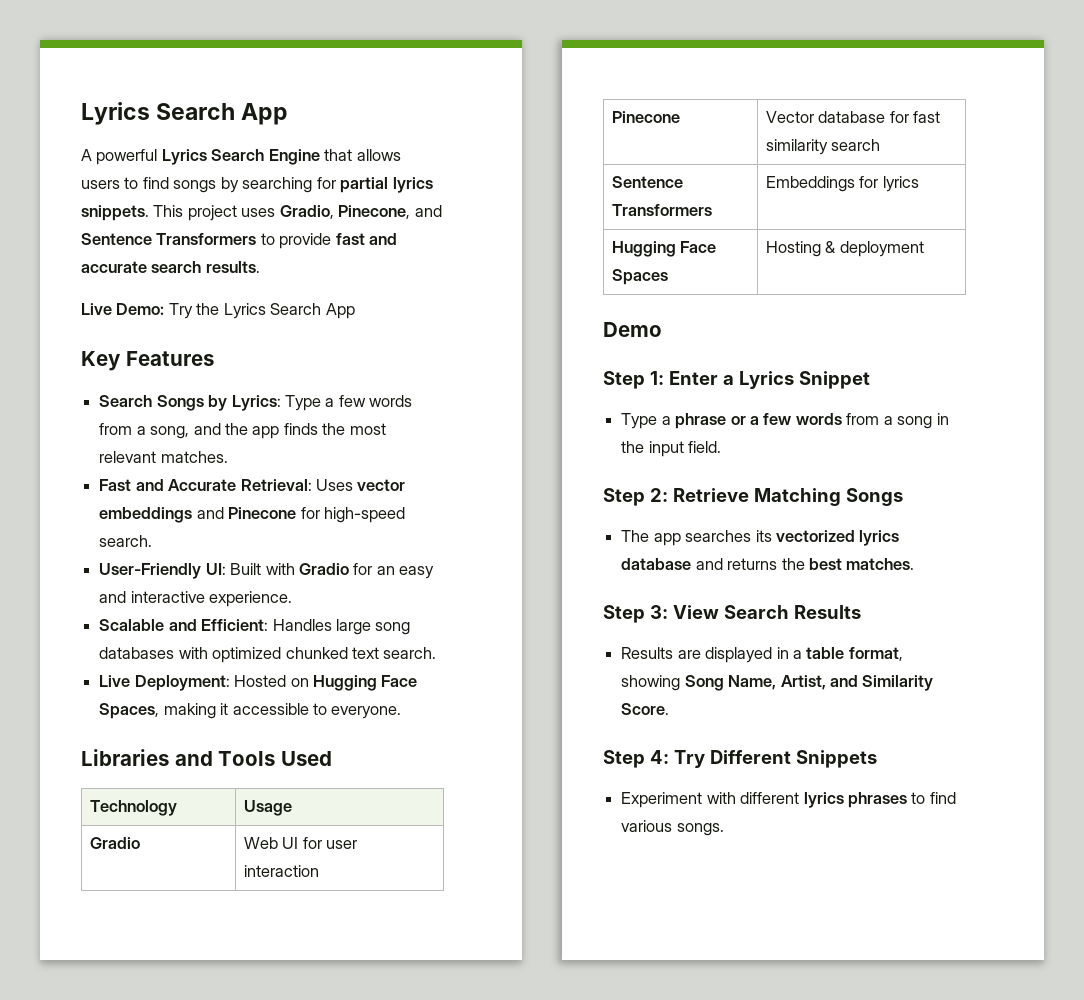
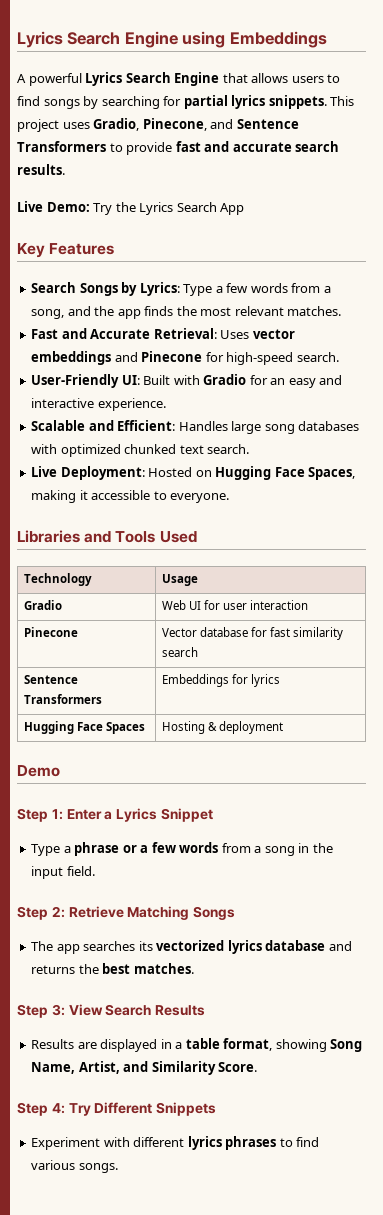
[81,102,289,125] Lyrics Search App -> [17,31,327,48] Lyrics Search Engine using Embeddings

